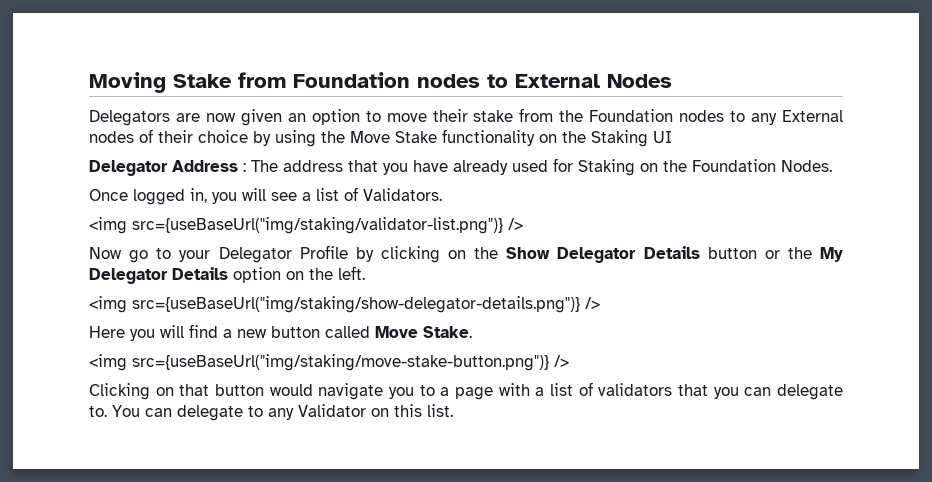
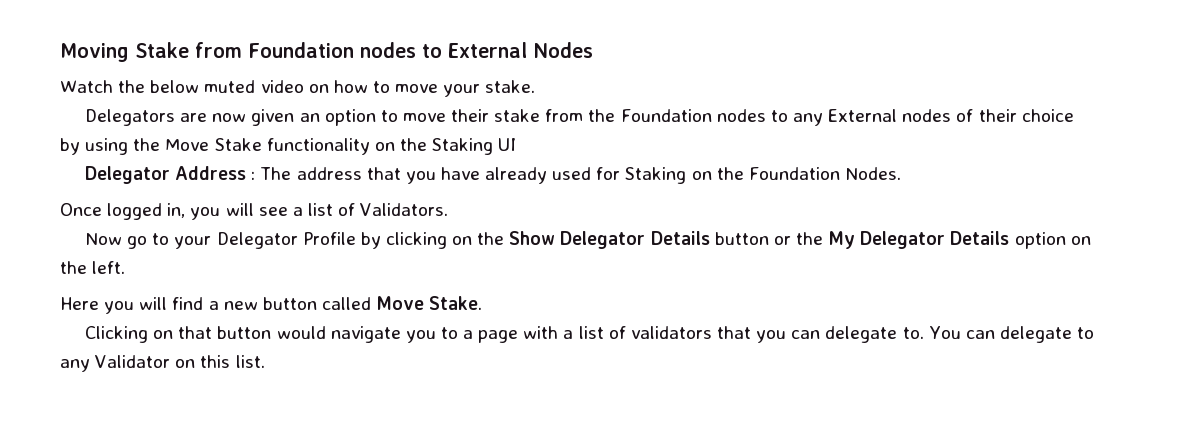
(672, 81) none -> [60,80,536,97] // Watch the below muted video on how to move your stake.
[89,217,523,234] // <img src={useBaseUrl("img/staking/validator-list.png")} /> -> (449, 209) none
[89,296,600,313] // <img src={useBaseUrl("img/staking/show-delegator-details.png")} /> -> (126, 267) none
[89,354,569,371] // <img src={useBaseUrl("img/staking/move-stake-button.png")} /> -> (483, 303) none

